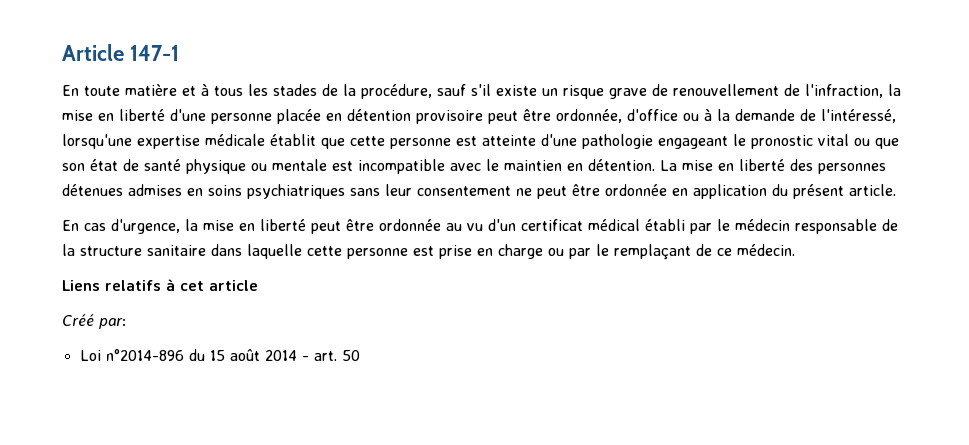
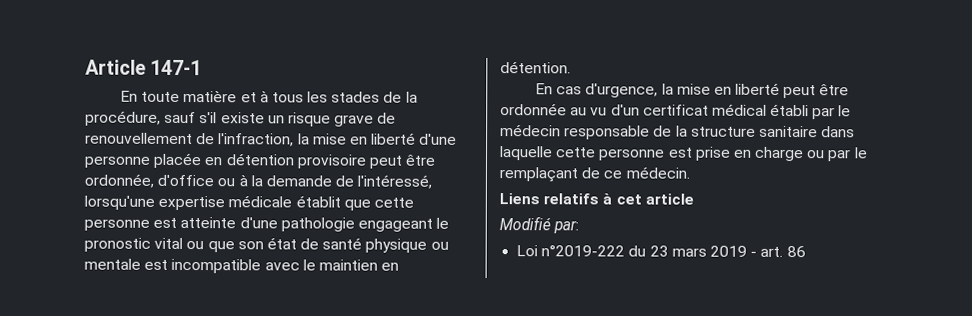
[660,159,886,174] [62,184,896,199] La mise en liberté des personnes détenues admises en soins psychiatriques sans leur consentement ne peut être ordonnée en application du présent article. -> (571, 67) none
[62,314,94,326] Créé -> [499,216,551,231] Modifié
[105,349,297,361] n°2014-896 du 15 août 2014 -> [541,245,747,257] n°2019-222 du 23 mars 2019
[341,350,360,361] 50 -> [786,245,806,258] 86

